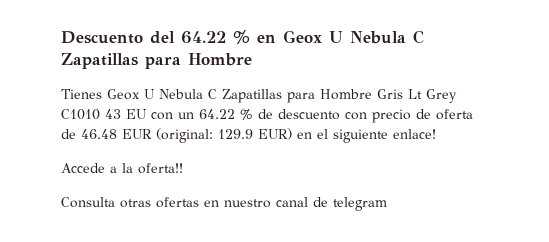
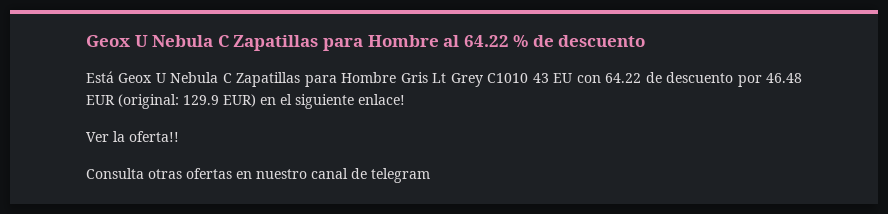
[61,30,424,44] [61,53,252,69] [61,89,102,99] Descuento del 64.22 % en Geox U Nebula C Zapatillas para Hombre // Tienes -> [86,35,646,51] [86,71,114,83] Geox U Nebula C Zapatillas para Hombre al 64.22 % de descuento // Está
[178,109,473,123] [61,129,76,139] un 64.22 % de descuento con precio de oferta de -> [605,72,762,87] 64.22 de descuento por
[61,163,117,173] Accede a -> [86,132,109,142] Ver

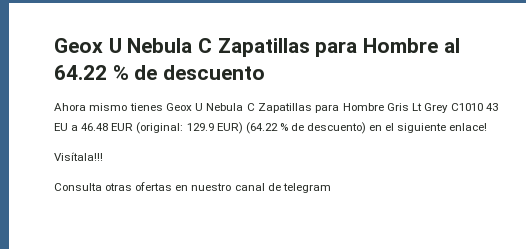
[86,71,114,83] Está -> [54,103,163,111] Ahora mismo tienes
[576,72,762,87] con 64.22 de descuento por -> [71,125,79,131] a
(256, 100) none -> [245,122,367,134] (64.22 % de descuento)
[86,131,179,142] Ver la oferta!! -> [54,152,103,161] Visítala!!!

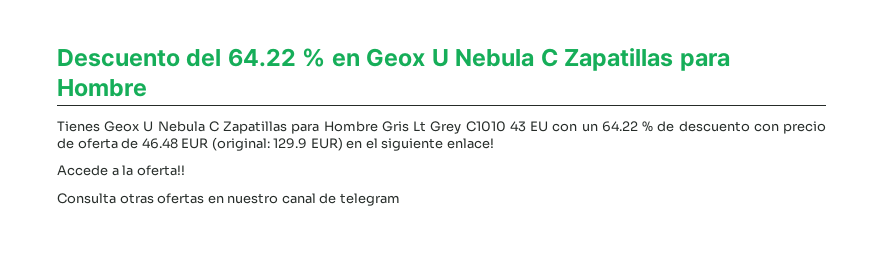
[54,38,460,57] [54,65,266,80] [54,103,163,111] Geox U Nebula C Zapatillas para Hombre al 64.22 % de descuento // Ahora mismo tienes -> [57,48,730,71] [57,79,147,97] [57,121,100,132] Descuento del 64.22 % en Geox U Nebula C Zapatillas para Hombre // Tienes
[71,125,79,131] a -> [552,121,826,134] [57,138,139,149] con un 64.22 % de descuento con precio de oferta de
[245,122,367,134] (64.22 % de descuento) -> (343, 144) none
[54,152,103,161] Visítala!!! -> [57,165,185,176] Accede a la oferta!!

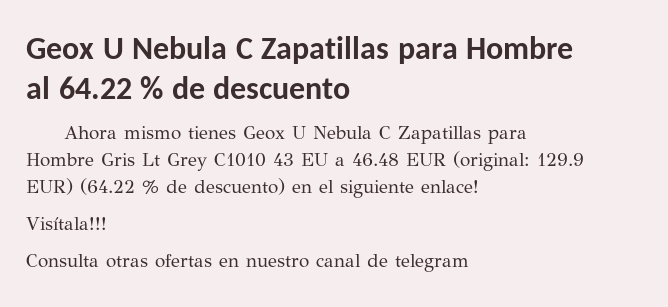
[57,48,730,71] [57,79,147,97] [57,121,100,132] Descuento del 64.22 % en Geox U Nebula C Zapatillas para Hombre // Tienes -> [26,36,574,64] [26,76,351,99] [63,126,236,140] Geox U Nebula C Zapatillas para Hombre al 64.22 % de descuento // Ahora mismo tienes
[552,121,826,134] [57,138,139,149] con un 64.22 % de descuento con precio de oferta de -> [335,157,345,166] a
(343, 144) none -> [80,178,285,195] (64.22 % de descuento)
[57,165,185,176] Accede a la oferta!! -> [26,217,107,230] Visítala!!!

